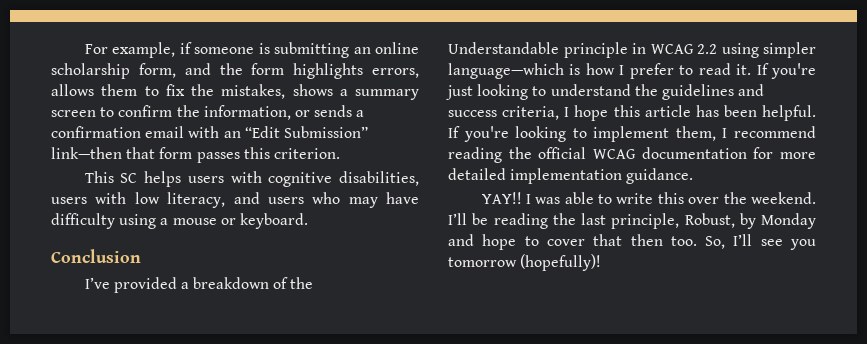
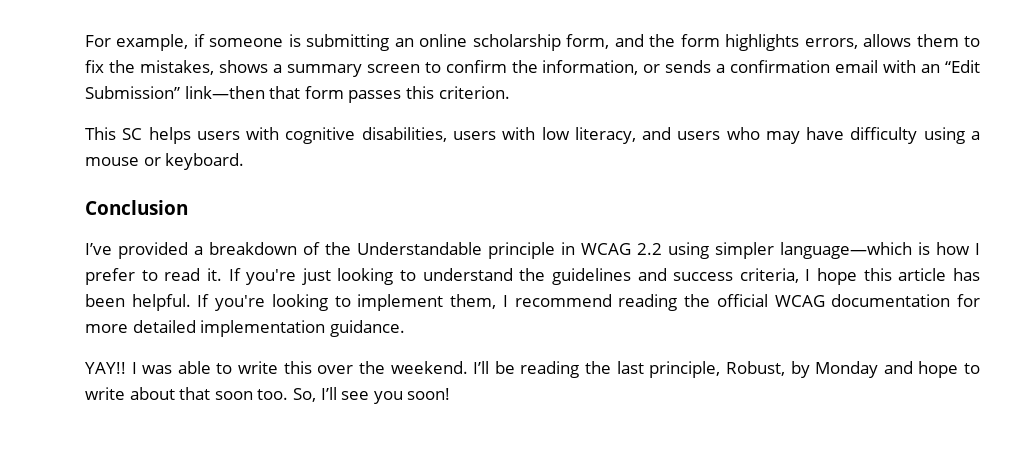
[546,234,663,246] cover that then -> [85,387,253,400] write about that soon
[448,254,602,271] tomorrow (hopefully)! -> [407,388,451,400] soon!

